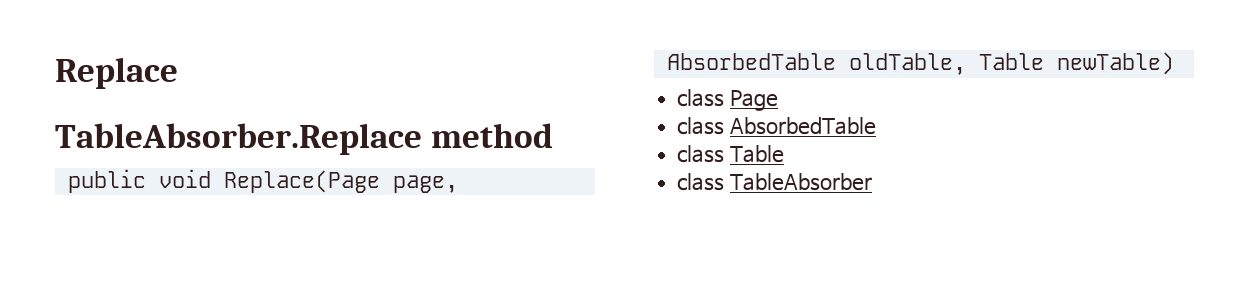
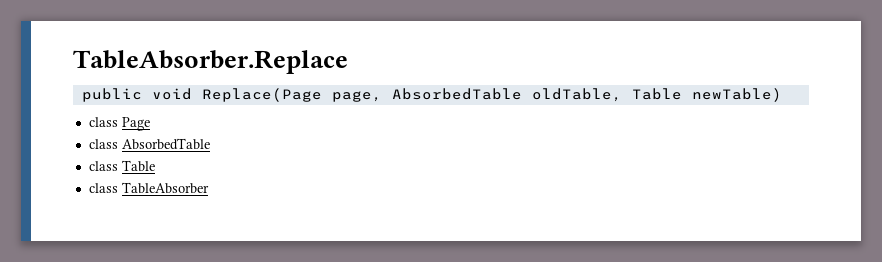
[55,57,178,89] Replace // -> (73, 62) none
[431,123,554,148] method -> (348, 62) none

